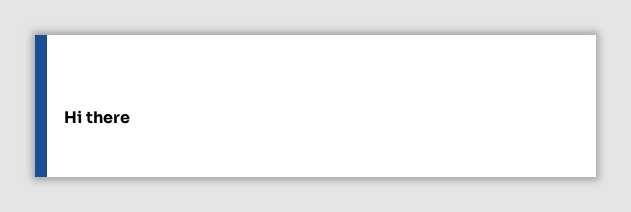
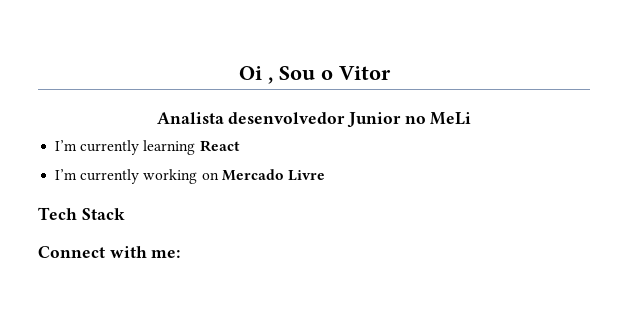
[64,110,131,124] Hi there -> [238,66,391,84] [156,112,472,128] [55,140,240,155] [55,169,325,184] [38,207,125,220] [38,246,181,258] Oi , Sou o Vitor // Analista desenvolvedor Junior no MeLi // I’m currently learning React // I’m currently working on Mercado Livre // Tech Stack // Connect with me:

